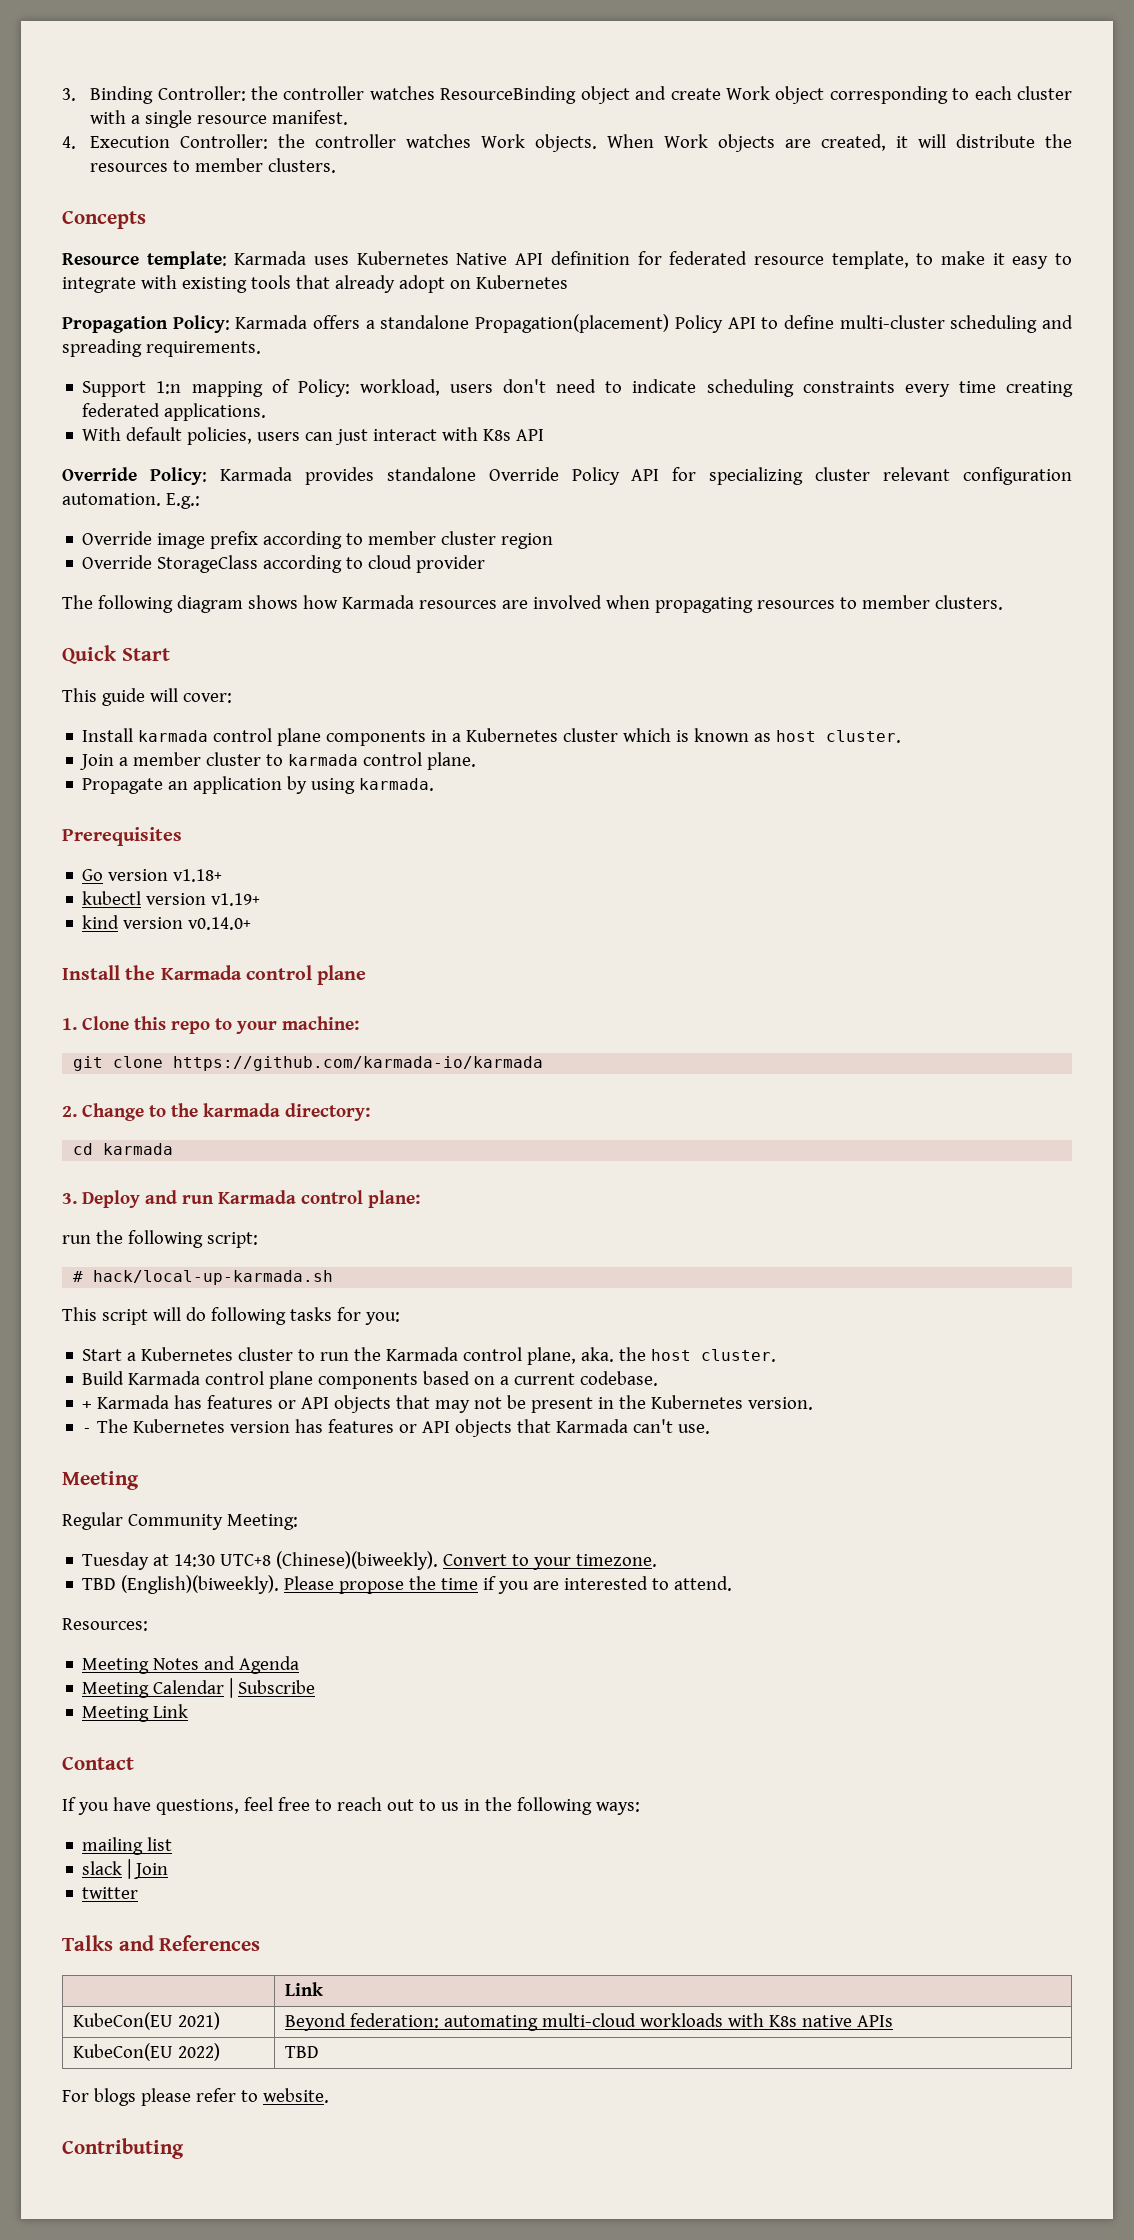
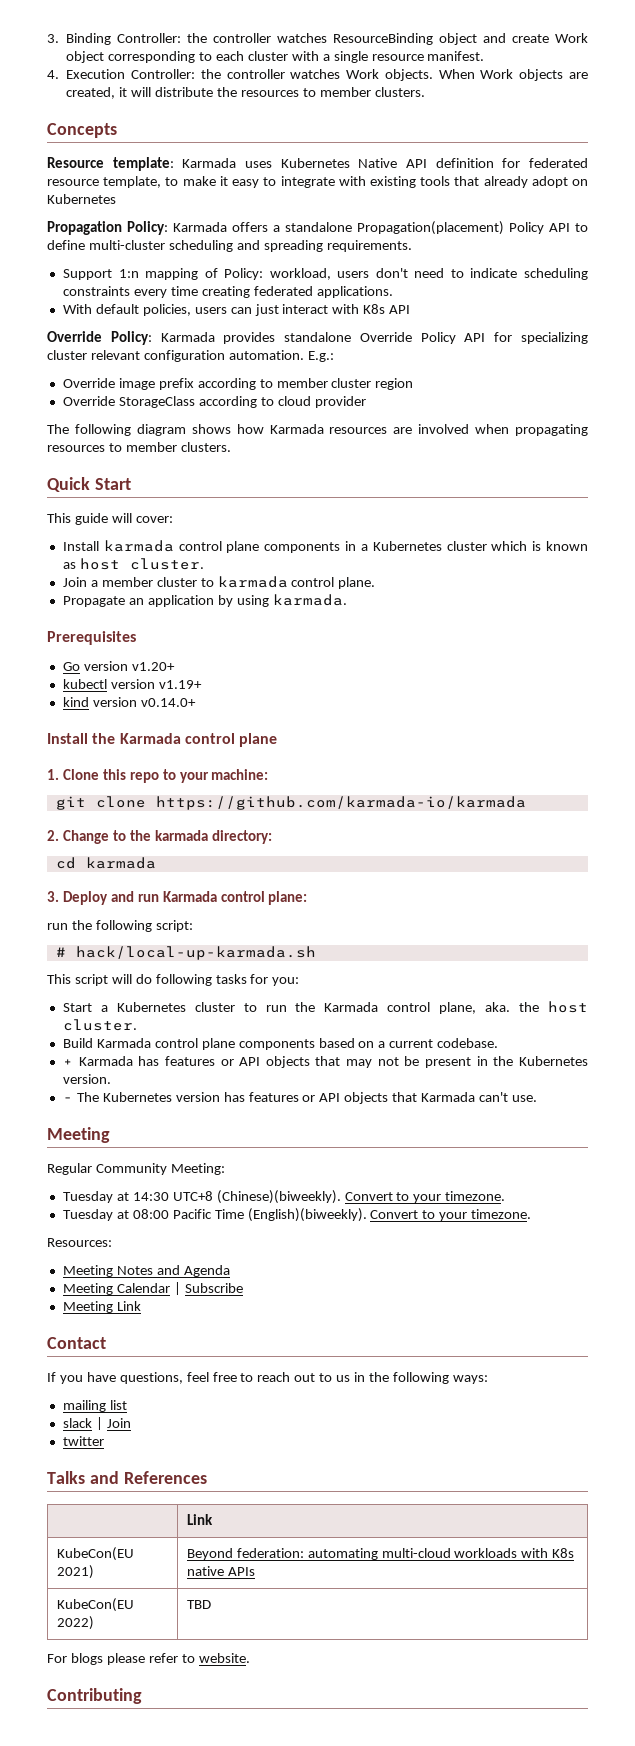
[173,869,223,882] v1.18+ -> [131,662,175,671] v1.20+
[82,1575,733,1594] TBD (English)(biweekly). Please propose the time if you are interested to attend. -> [62,1208,532,1222] Tuesday at 08:00 Pacific Time (English)(biweekly). Convert to your timezone.

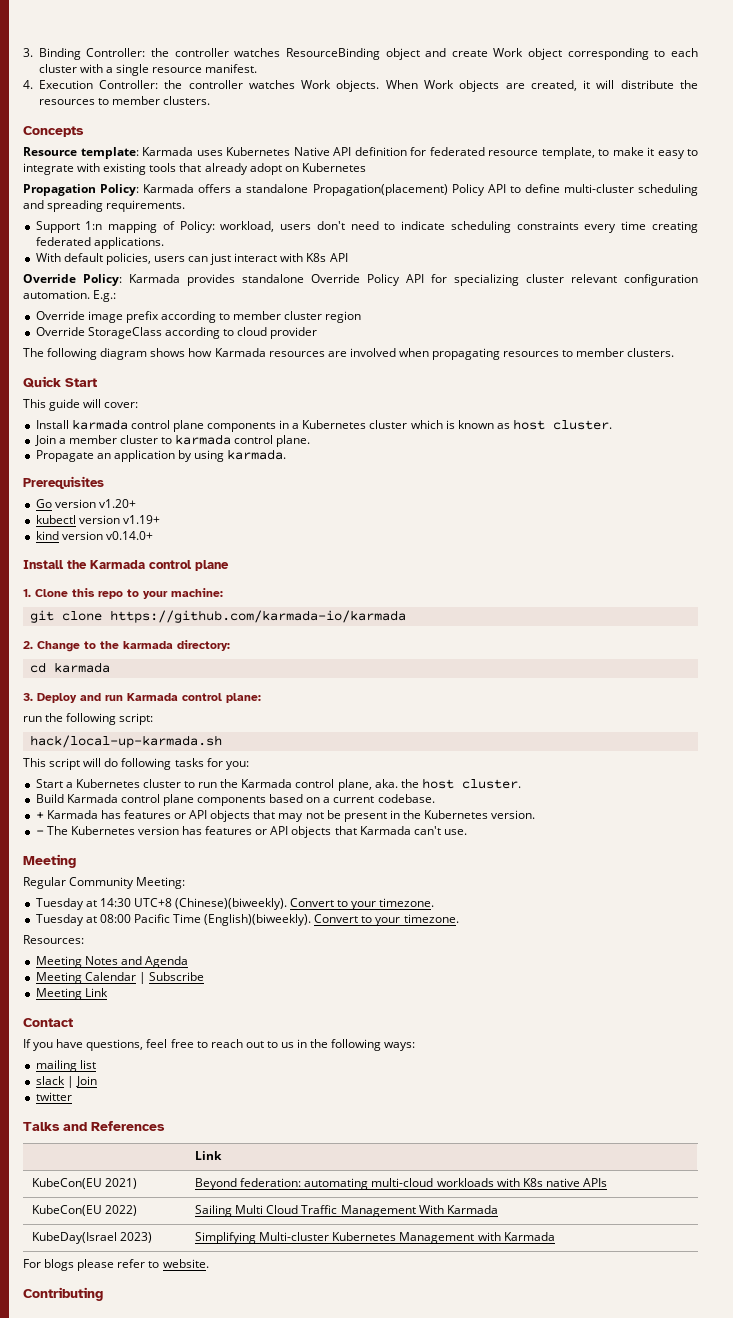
[55,947,66,957] # -> (154, 719) none
[186,1600,211,1609] TBD -> [195,1205,498,1217] [32,1232,153,1244] [195,1232,555,1244] Sailing Multi Cloud Traffic Management With Karmada // KubeDay(Israel 2023) | Simplifying Multi-cluster Kubernetes Management with Karmada

